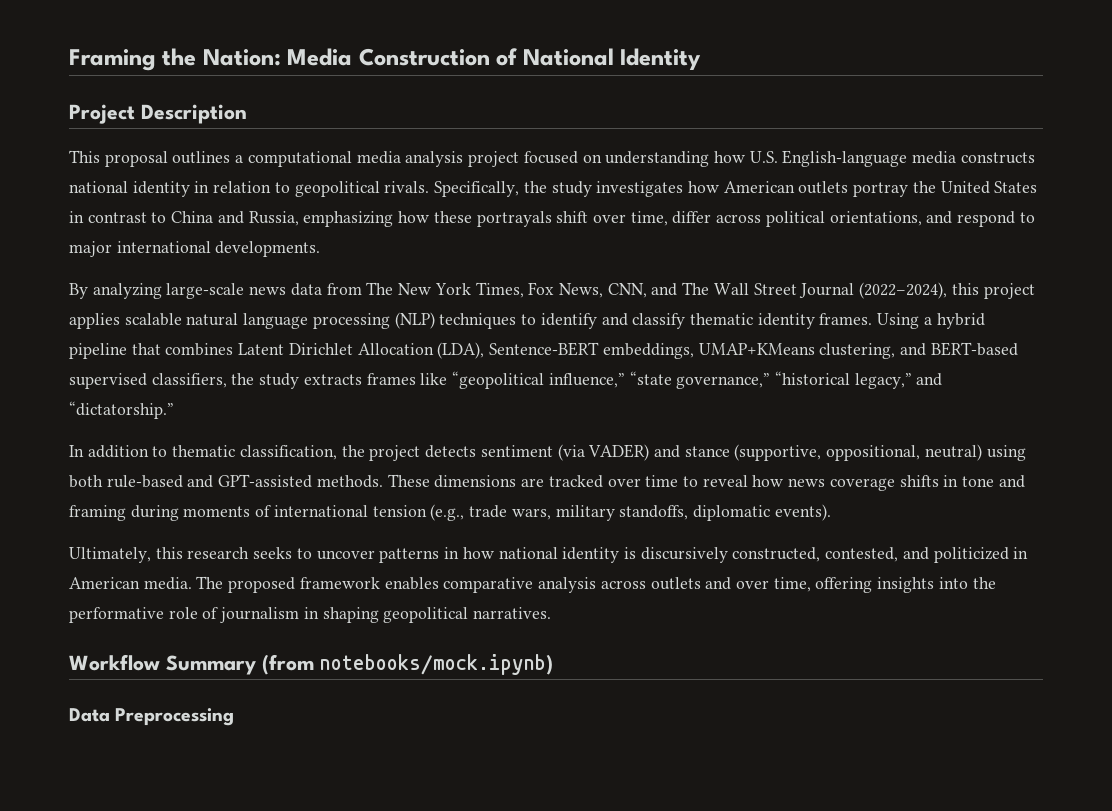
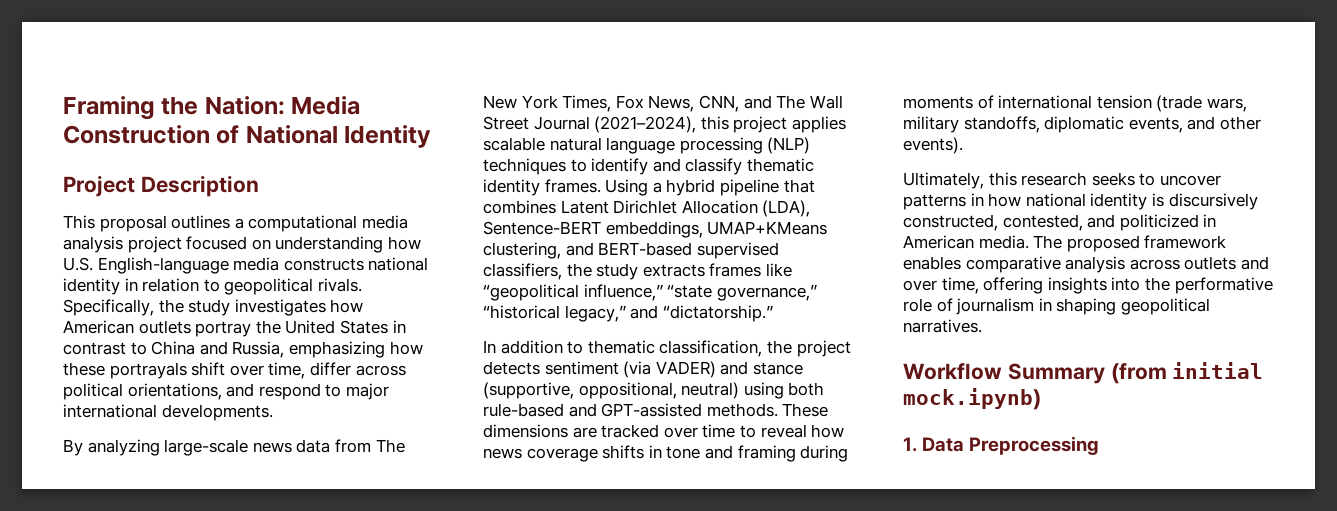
[859,282,948,299] (2022–2024), -> [594,116,697,133] (2021–2024),
[430,504,508,521] (e.g., trade -> [1156,95,1203,112] (trade
(770, 513) none -> [1128,116,1261,133] events, and other
[320,654,553,675] notebooks/mock.ipynb) // -> [1172,362,1264,379] [903,388,1041,410] [903,437,917,452] initial mock.ipynb) // 1.

